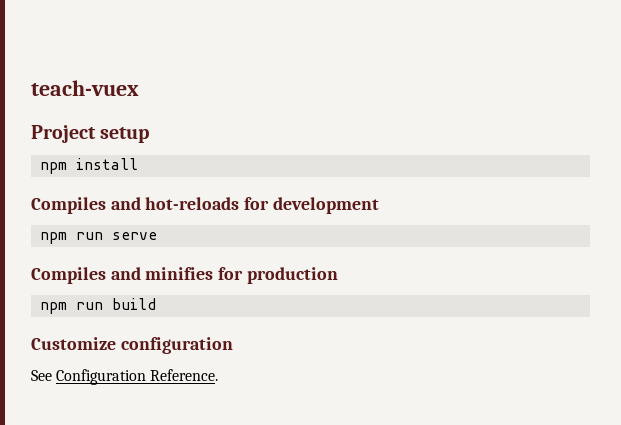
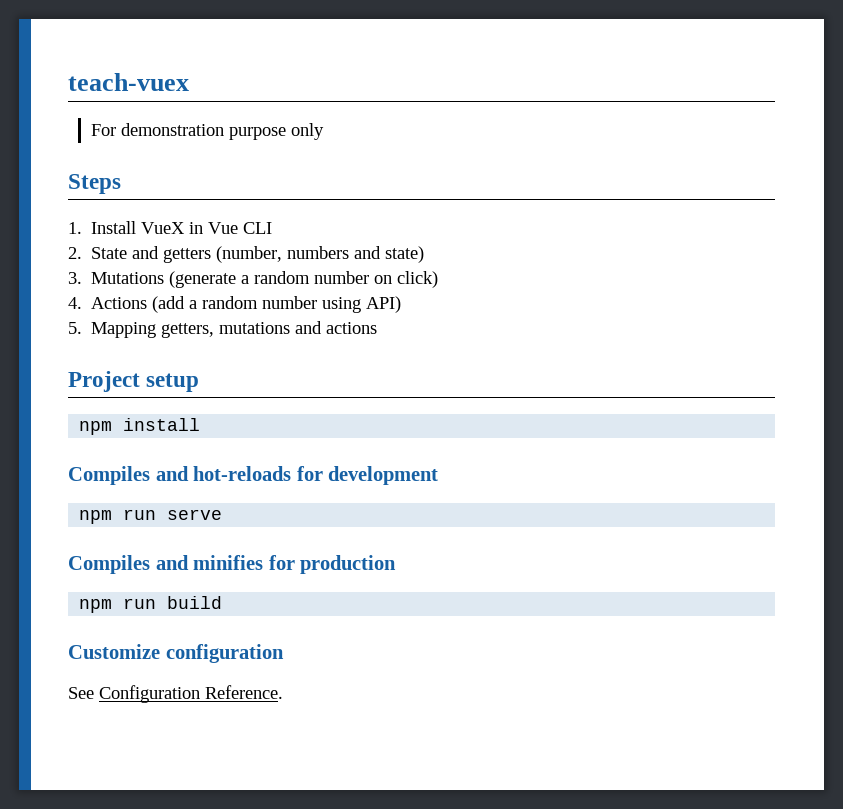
(139, 88) none -> [91,123,325,140] [68,174,121,194] [68,221,273,234] [68,246,425,263] [68,271,439,288] [68,296,402,313] [68,321,378,338] // For demonstration purpose only // Steps // 1. Install VueX in Vue CLI // 2. State and getters (number, numbers and state) // 3. Mutations (generate a random number on click) // 4. Actions (add a random number using API) // 5. Mapping getters, mutations and actions

